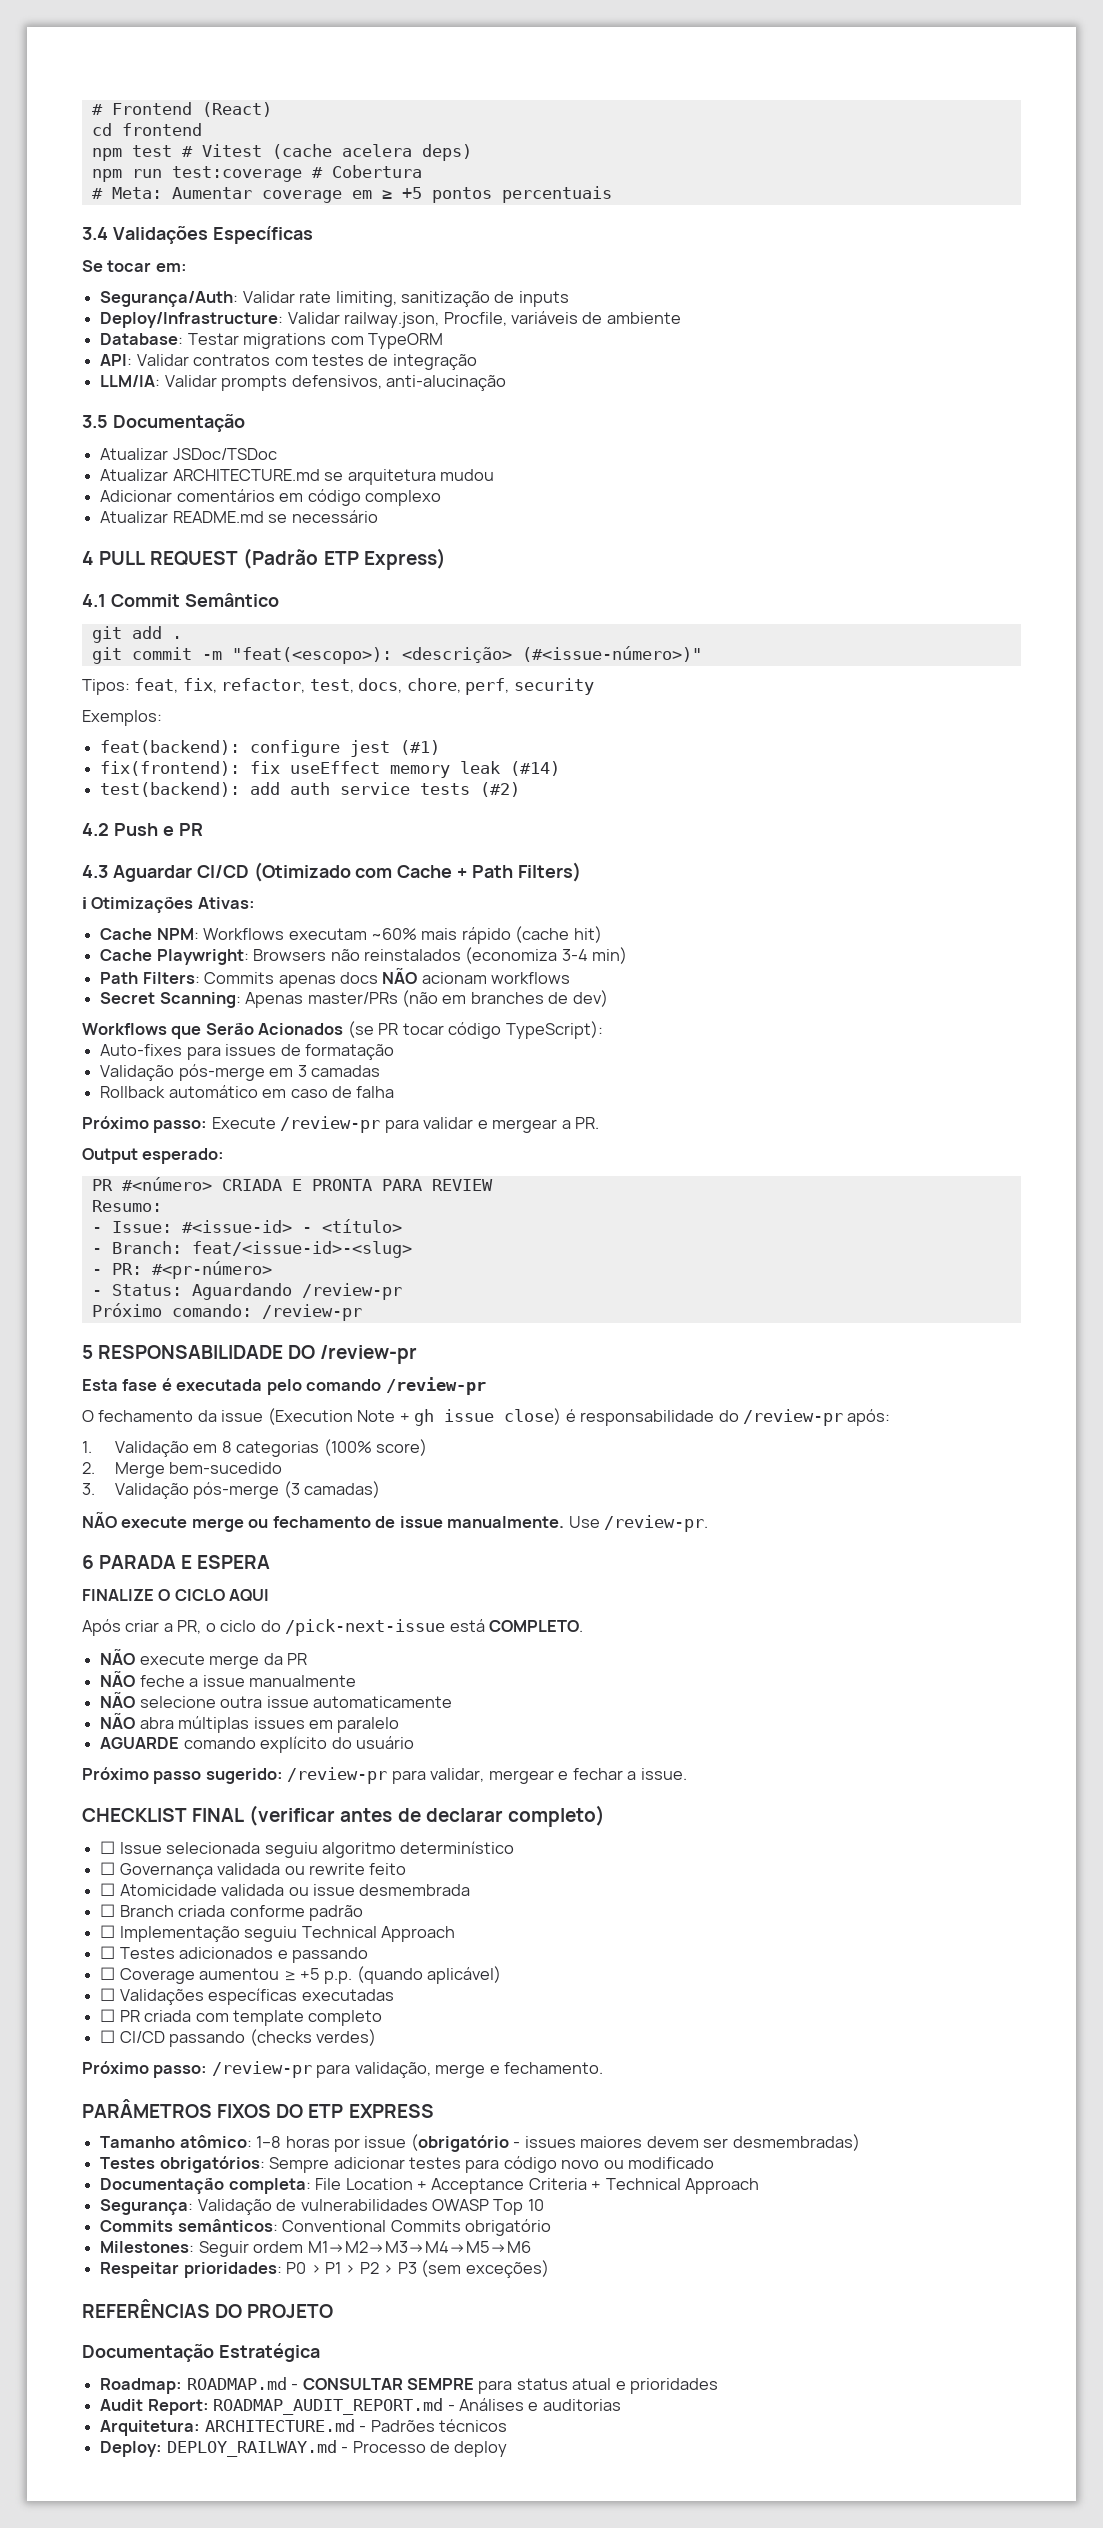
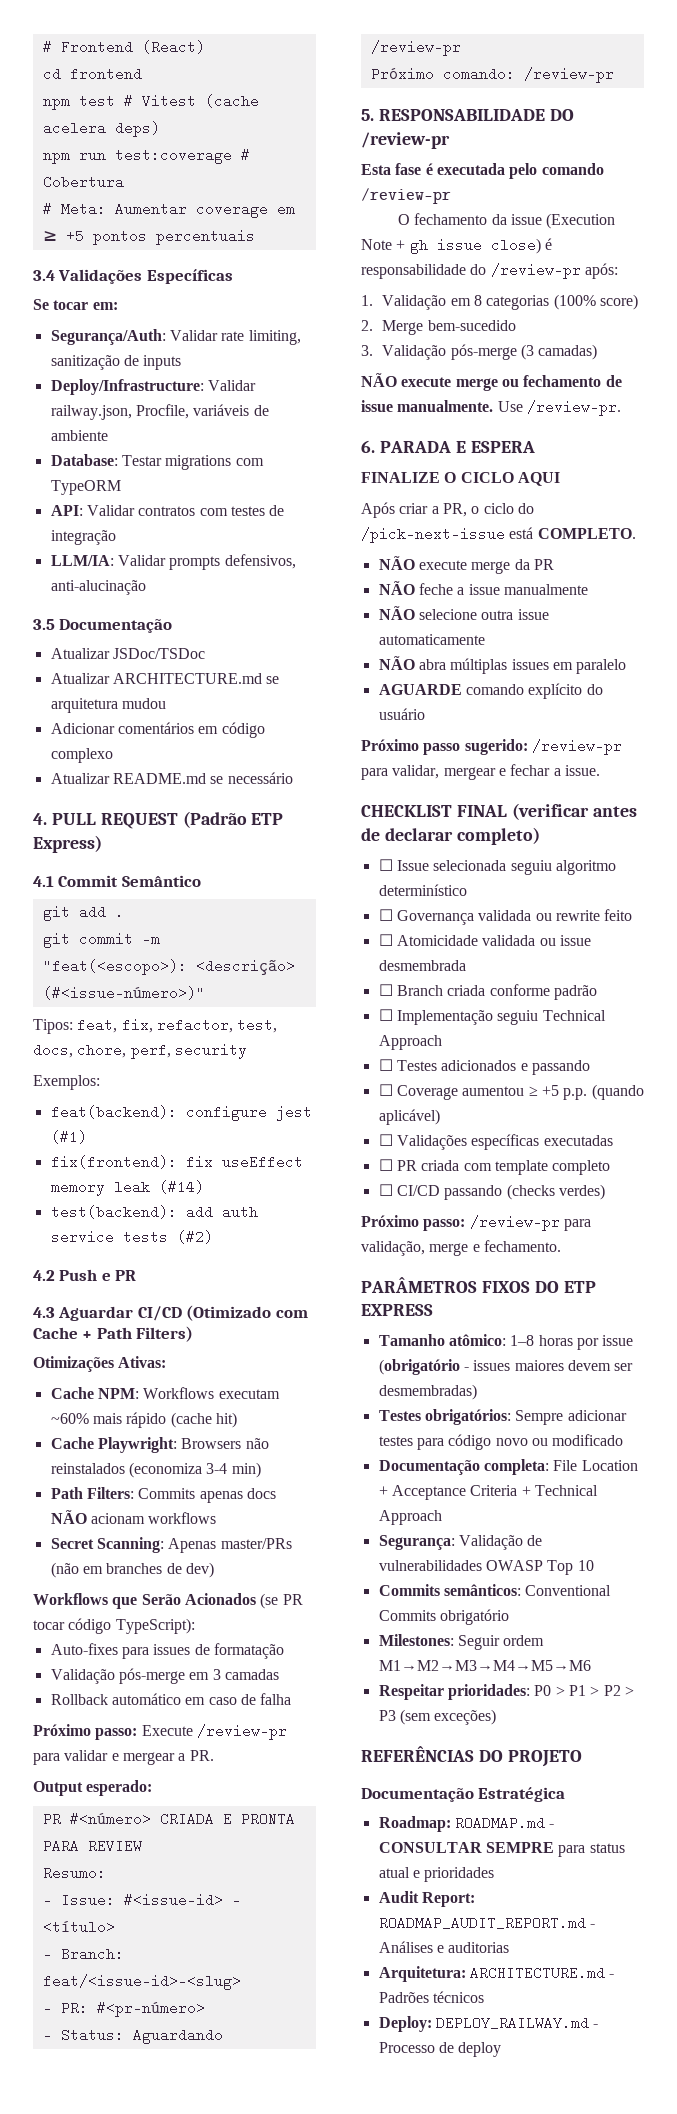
[82,551,94,565] 4 -> [33,813,47,825] 4.
[82,897,87,909] ℹ -> (194, 1334) none
[82,1345,93,1359] 5 -> [361,109,374,121] 5.
[82,1555,94,1569] 6 -> [361,440,375,453] 6.

